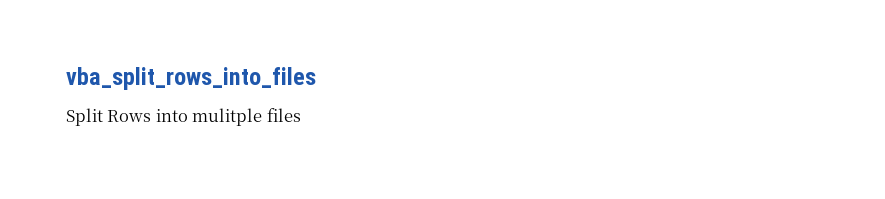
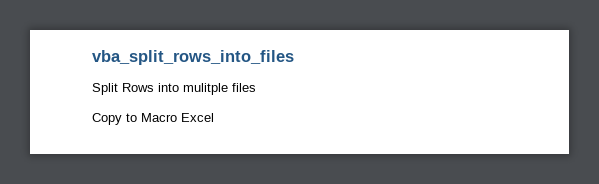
(301, 115) none -> [92,113,214,125] // Copy to Macro Excel

